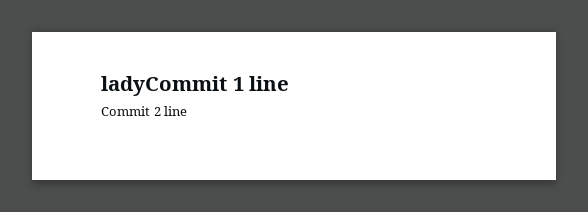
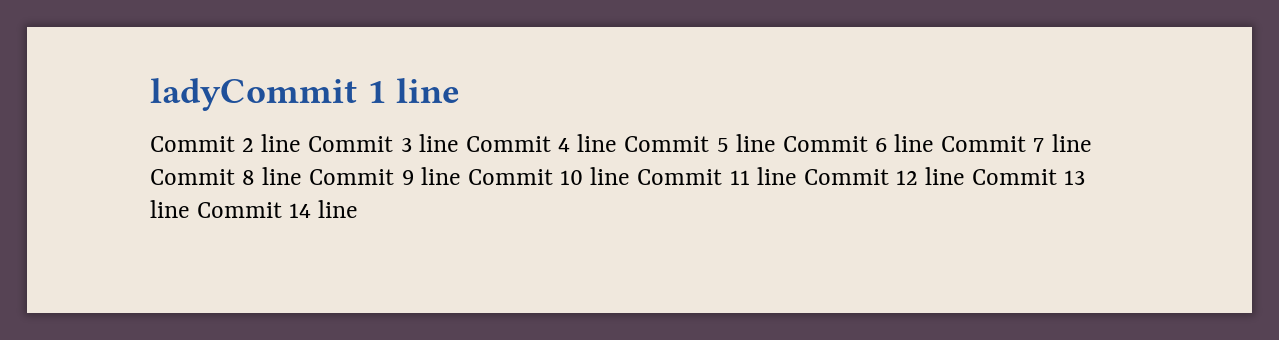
(188, 111) none -> [308,134,1092,152] [150,167,1086,185] [150,200,359,218] Commit 3 line Commit 4 line Commit 5 line Commit 6 line Commit 7 line Commit 8 line Commit 9 line Commit 10 line Commit 11 line Commit 12 line Commit 13 line Commit 14 line

